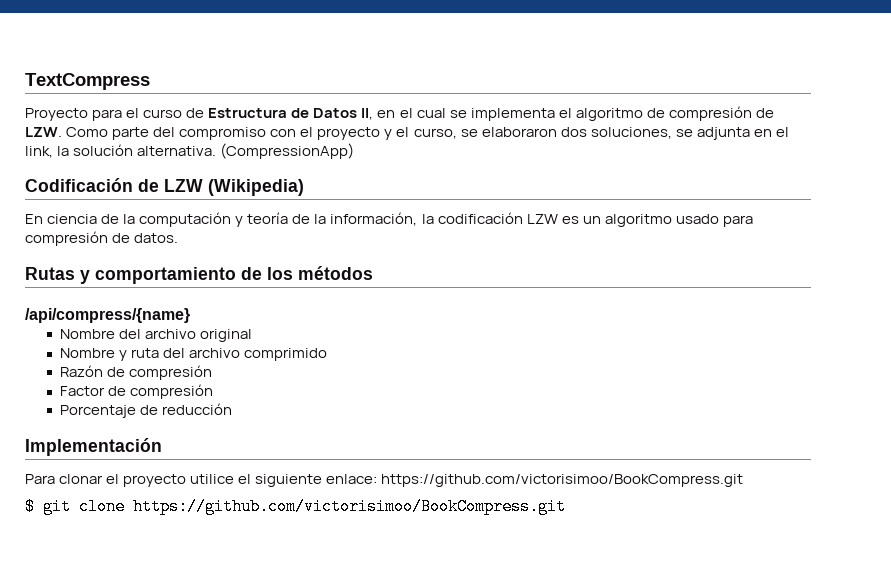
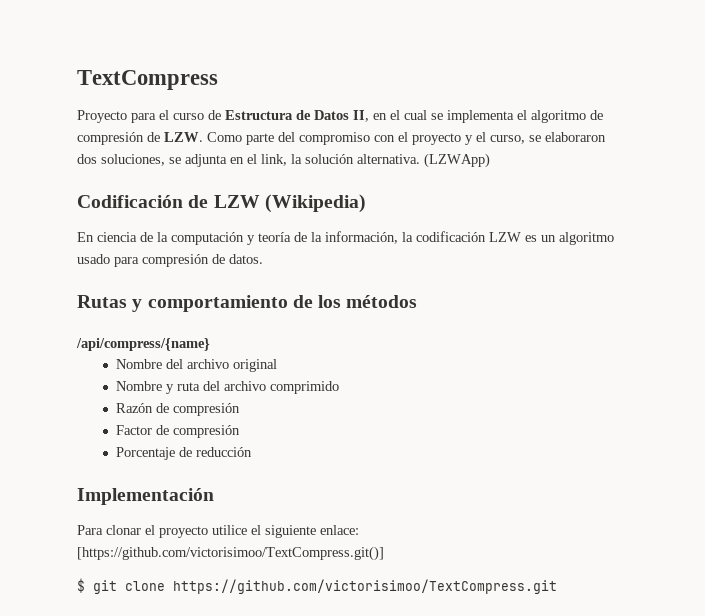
[220,143,355,159] (CompressionApp) -> [424,153,490,168] (LZWApp)
[381,474,744,487] https://github.com/victorisimoo/BookCompress.git -> [77,546,384,561] [https://github.com/victorisimoo/TextCompress.git()]
[133,498,566,515] https://github.com/victorisimoo/BookCompress.git -> [173,579,557,594] https://github.com/victorisimoo/TextCompress.git

